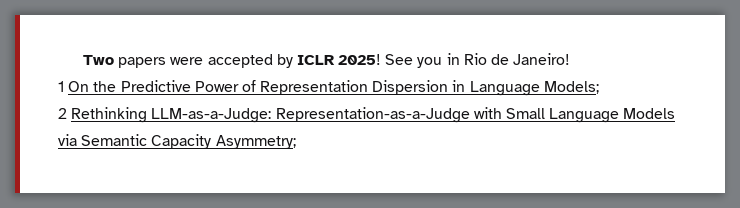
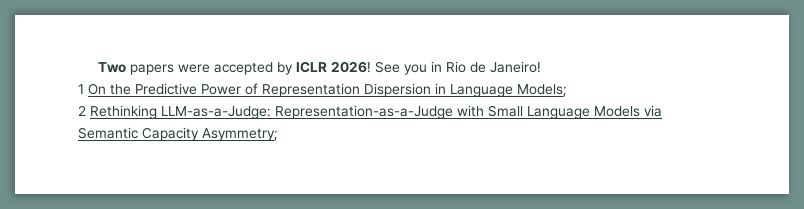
[338,54,382,65] 2025! -> [331,61,372,73] 2026!

